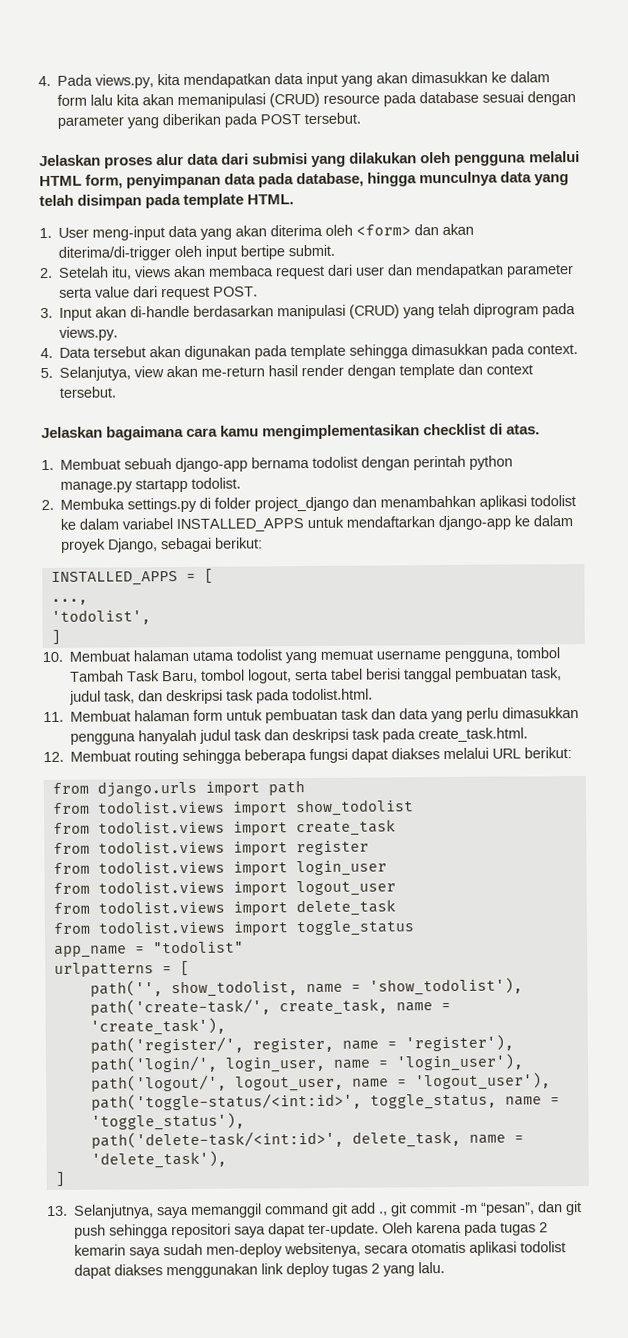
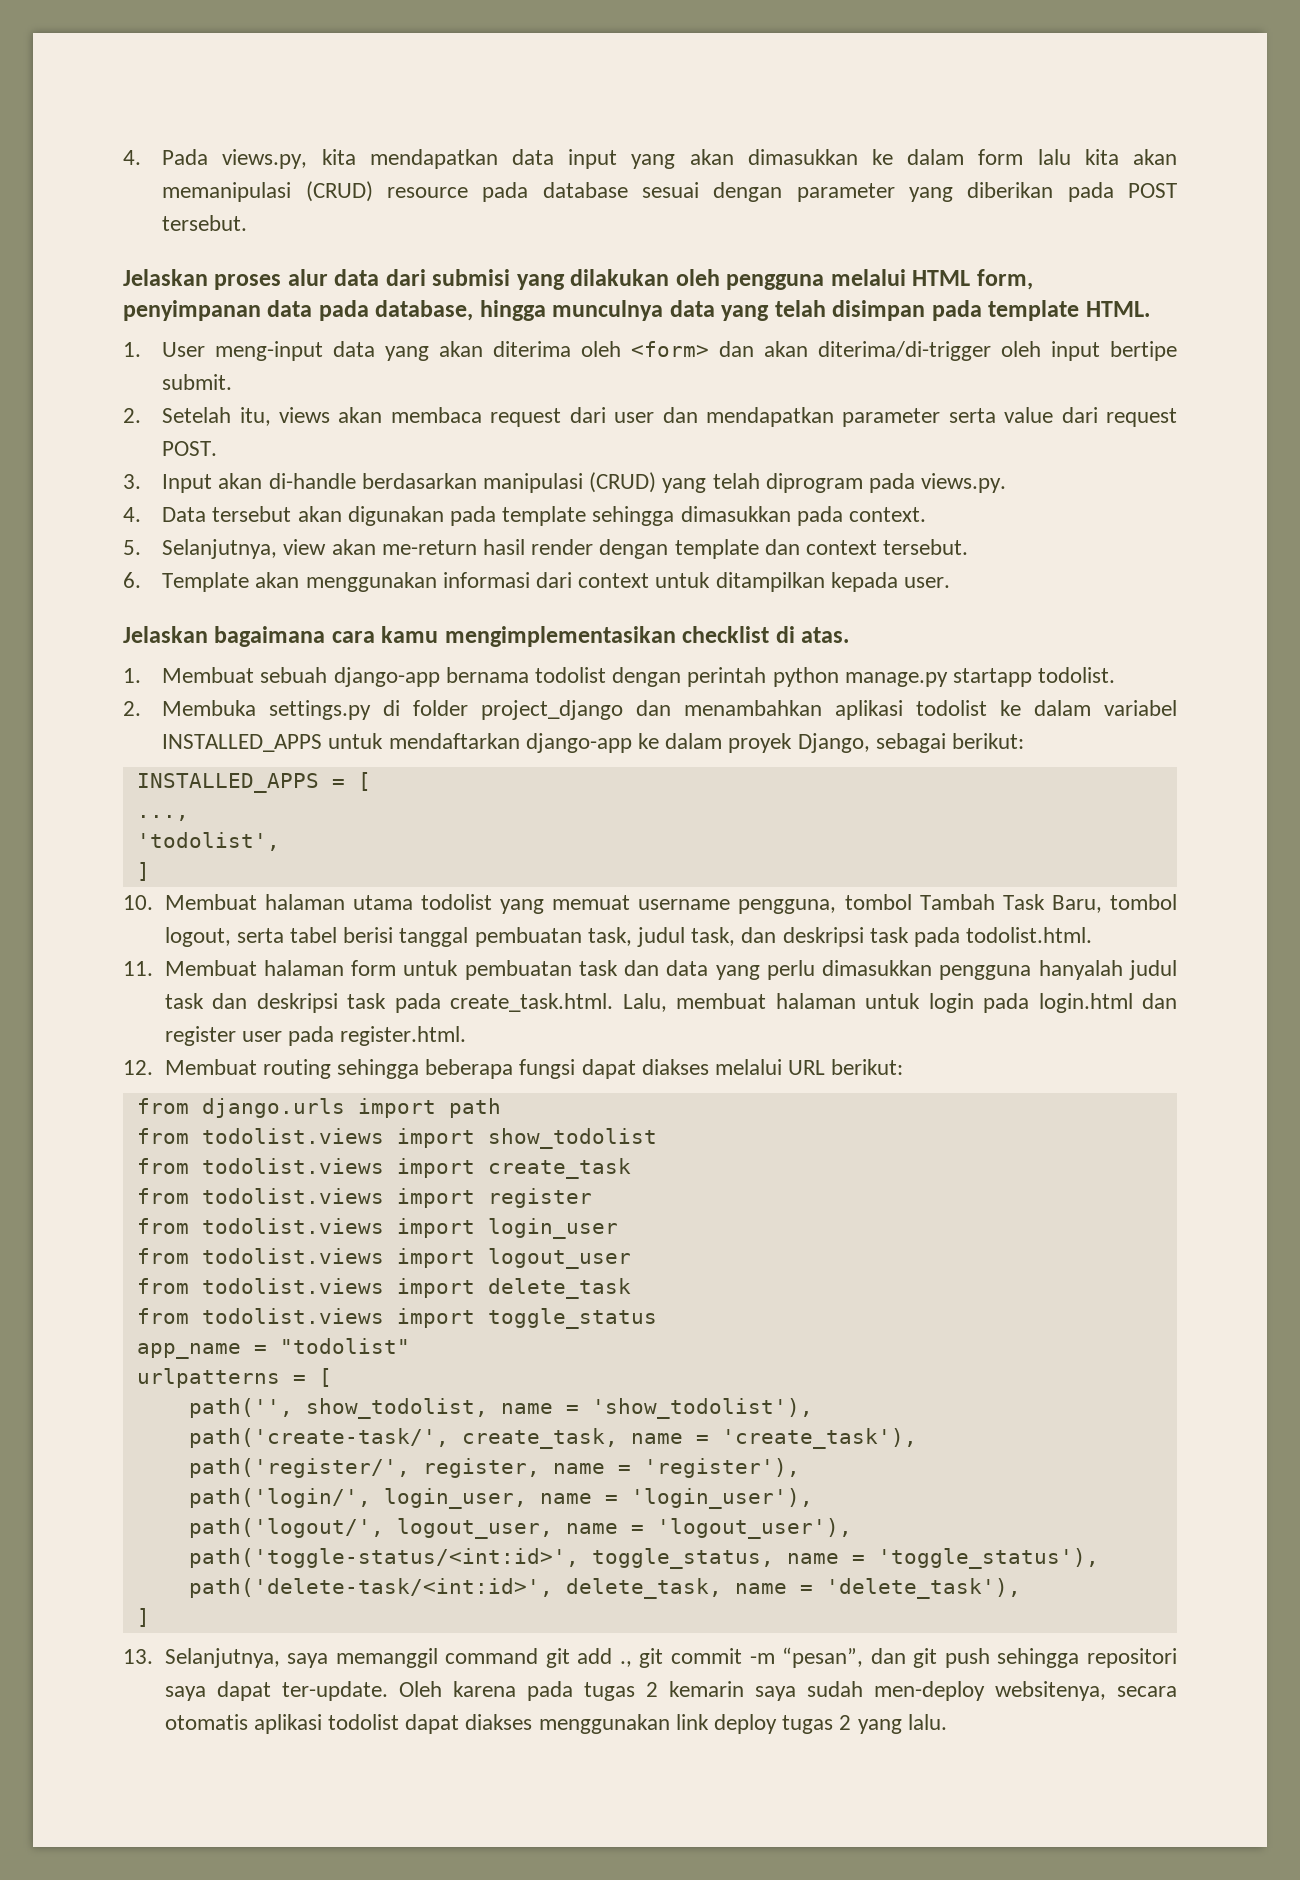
[59,366,132,381] Selanjutya, -> [162,539,278,559] Selanjutnya,
(117, 392) none -> [123,572,951,592] // 6. Template akan menggunakan informasi dari context untuk ditampilkan kepada user.
(529, 735) none -> [622,993,1177,1013] [164,1026,467,1046] Lalu, membuat halaman untuk login pada login.html dan register user pada register.html.

